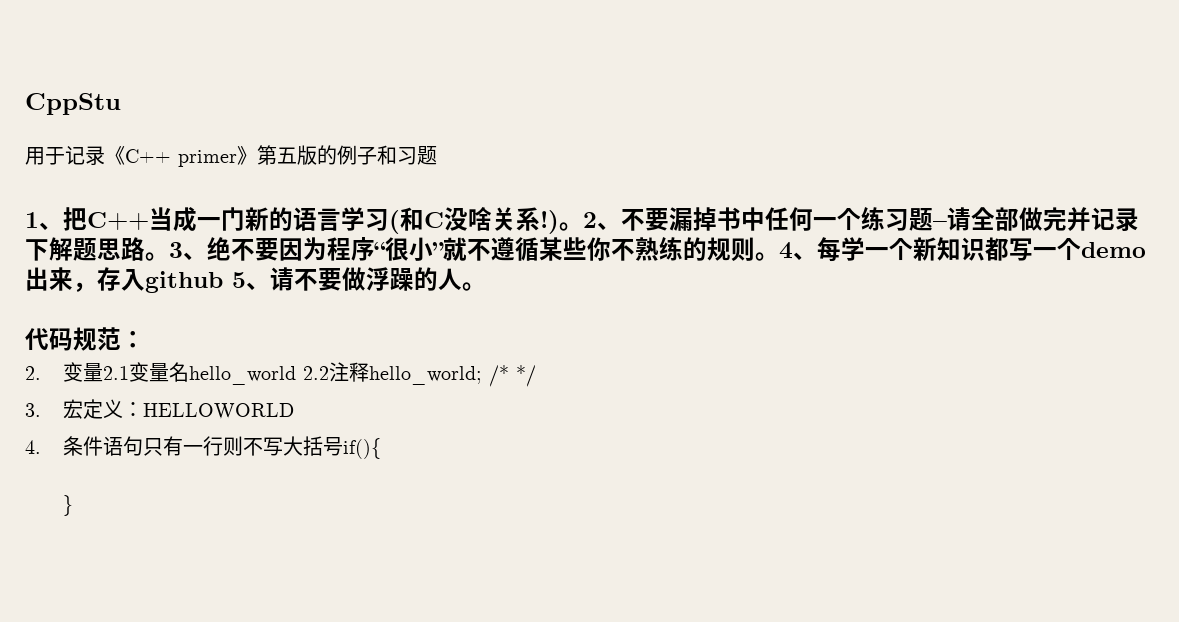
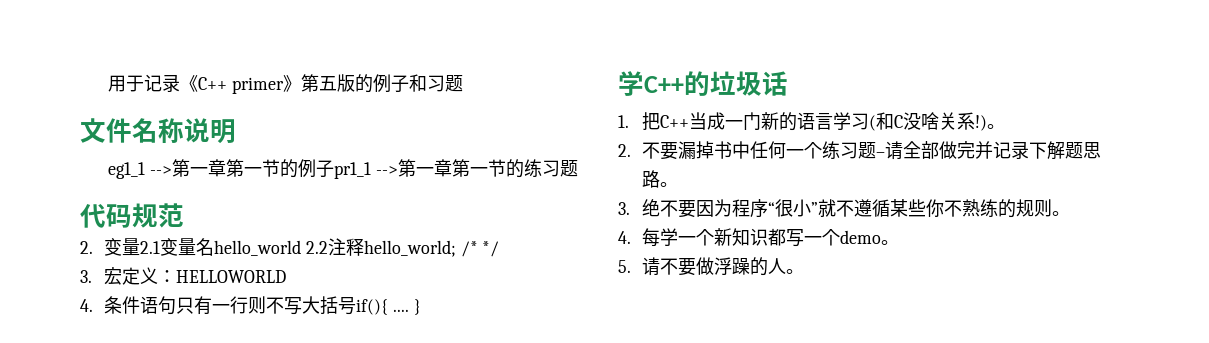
[25,93,121,115] CppStu // -> (108, 83) none
[25,207,1139,234] [25,237,1146,262] [25,267,486,293] 1、把C++当成一门新的语言学习(和C没啥关系!)。2、不要漏掉书中任何一个练习题–请全部做完并记录下解题思路。3、绝不要因为程序“很小”就不遵循某些你不熟练的规则。4、每学一个新知识都写一个demo出来，存入github 5、请不要做浮躁的人。 -> [80,118,236,144] [108,159,578,179] 文件名称说明 // eg1_1 -->第一章第一节的例子pr1_1 -->第一章第一节的练习题
[121,331,145,348] ： -> (184, 215) none
[63,495,74,516] // } -> [392,299,421,315] [618,71,788,96] [618,112,1005,131] [618,141,1101,160] [641,170,678,188] [618,199,1070,218] [618,228,899,247] [618,257,804,276] .... } // 学C++的垃圾话 // 1.把C++当成一门新的语言学习(和C没啥关系!)。 // 2.不要漏掉书中任何一个练习题–请全部做完并记录下解题思路。 // 3.绝不要因为程序“很小”就不遵循某些你不熟练的规则。 // 4.每学一个新知识都写一个demo。 // 5.请不要做浮躁的人。

